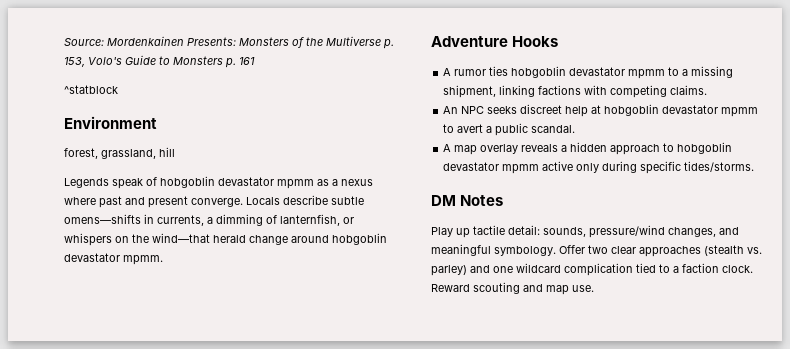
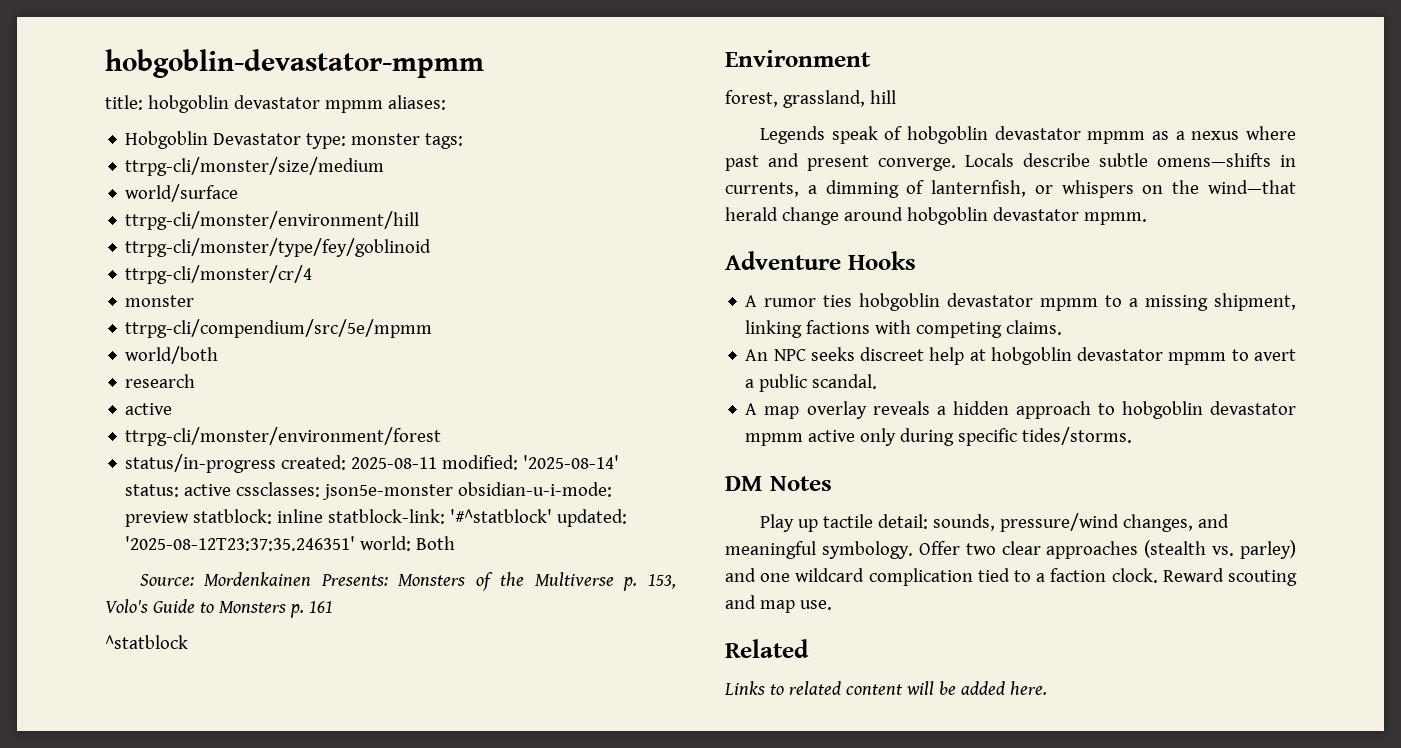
(64, 42) none -> [105,49,484,78] [105,95,446,113] [125,131,464,149] [125,157,385,176] [125,184,239,202] [125,211,420,230] [125,238,432,257] [125,265,313,284] [125,295,195,307] [125,319,433,338] [125,346,219,364] [125,374,196,388] [125,403,173,415] [125,427,442,446] [125,454,620,473] [125,482,613,500] [125,509,628,527] [125,536,456,551] hobgoblin-devastator-mpmm // title: hobgoblin devastator mpmm aliases: // Hobgoblin Devastator type: monster tags: // ttrpg-cli/monster/size/medium // world/surface // ttrpg-cli/monster/environment/hill // ttrpg-cli/monster/type/fey/goblinoid // ttrpg-cli/monster/cr/4 // monster // ttrpg-cli/compendium/src/5e/mpmm // world/both // research // active // ttrpg-cli/monster/environment/forest // status/in-progress created: 2025-08-11 modified: '2025-08-14' status: active cssclasses: json5e-monster obsidian-u-i-mode: preview statblock: inline statblock-link: '#^statblock' updated: '2025-08-12T23:37:35.246351' world: Both //
(594, 288) none -> [725,639,809,658] [724,681,1047,695] // Related // Links to related content will be added here.

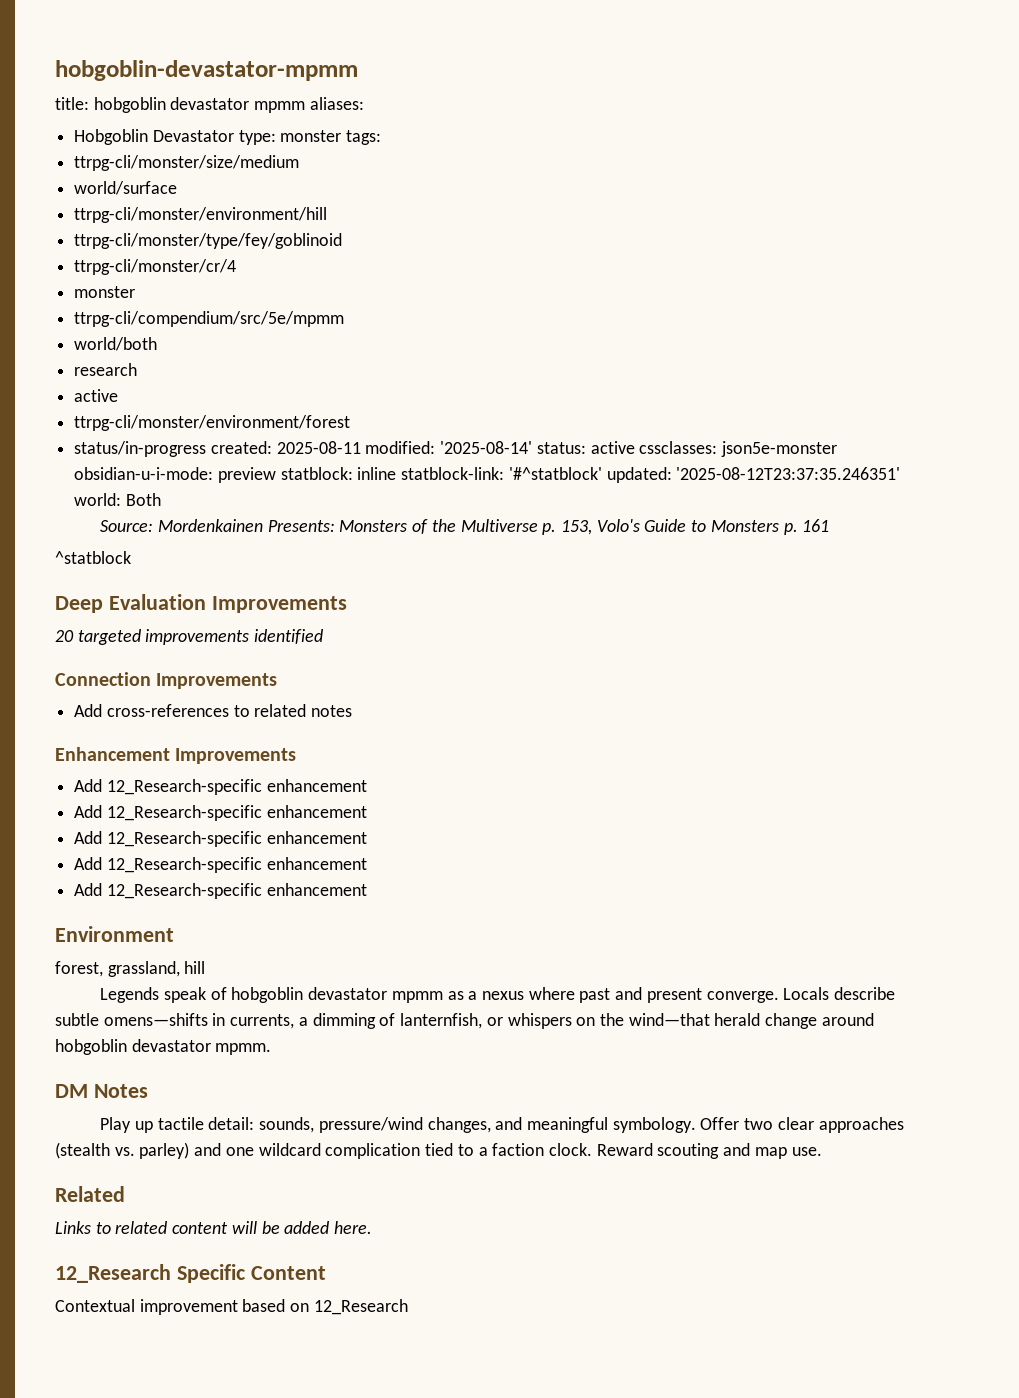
(188, 642) none -> [55,594,347,613] [55,629,324,645] [55,672,278,689] [74,704,353,717] [55,747,297,764] [74,779,367,795] [74,805,367,821] [74,831,367,847] [74,857,367,873] [74,883,367,899] // Deep Evaluation Improvements // 20 targeted improvements identified // Connection Improvements // Add cross-references to related notes // Enhancement Improvements // Add 12_Research-specific enhancement // Add 12_Research-specific enhancement // Add 12_Research-specific enhancement // Add 12_Research-specific enhancement // Add 12_Research-specific enhancement
[725,251,916,270] [745,293,1296,311] [745,320,1063,338] [745,347,1296,365] [745,374,878,392] [745,401,1296,419] [745,427,1133,446] // Adventure Hooks // A rumor ties hobgoblin devastator mpmm to a missing shipment, linking factions with competing claims. // An NPC seeks discreet help at hobgoblin devastator mpmm to avert a public scandal. // A map overlay reveals a hidden approach to hobgoblin devastator mpmm active only during specific tides/storms. -> (272, 1049) none
(1047, 688) none -> [55,1264,326,1283] [55,1299,408,1315] // 12_Research Specific Content // Contextual improvement based on 12_Research

